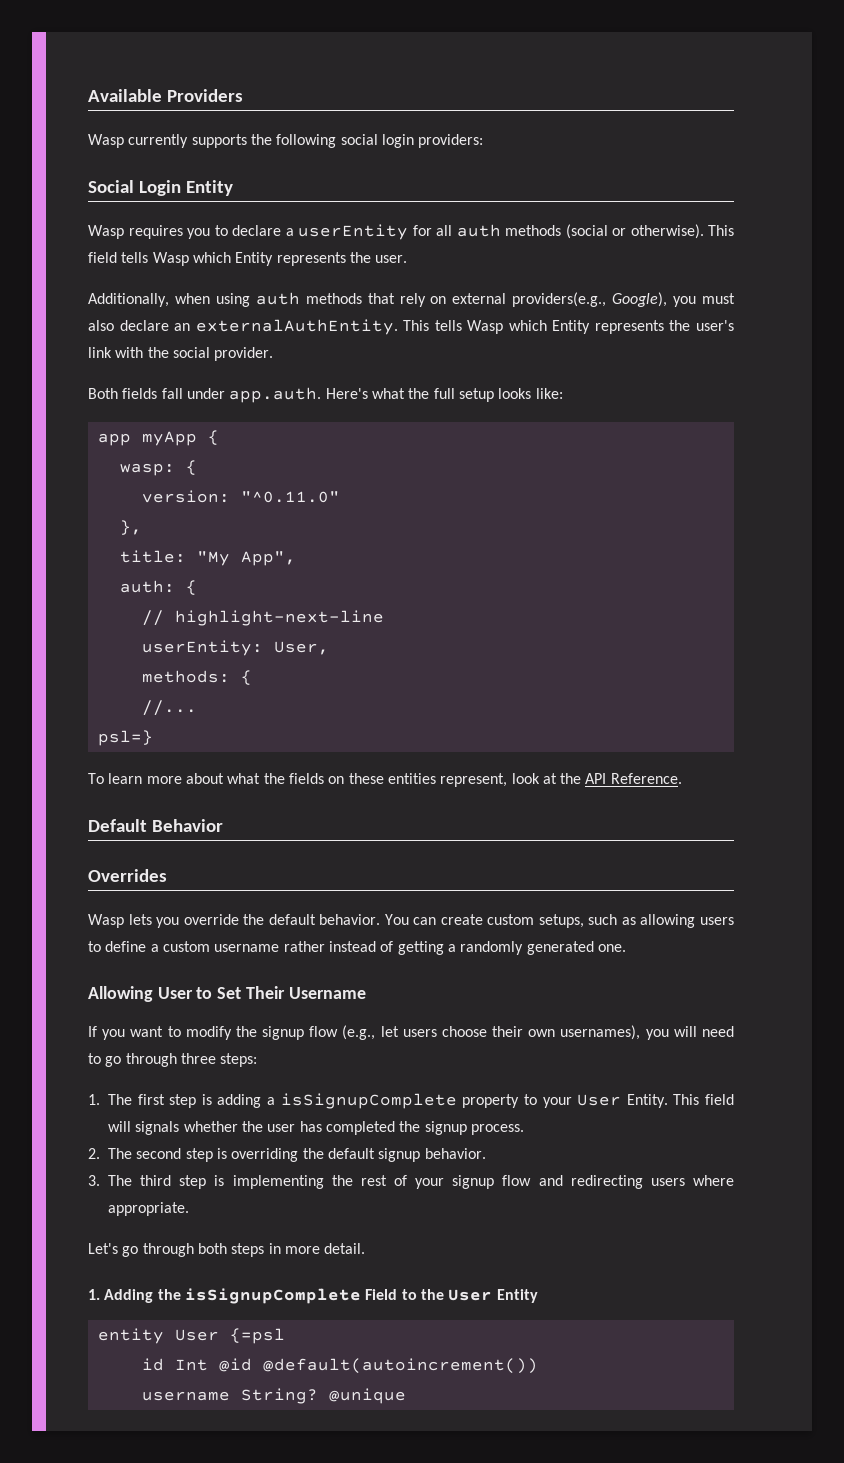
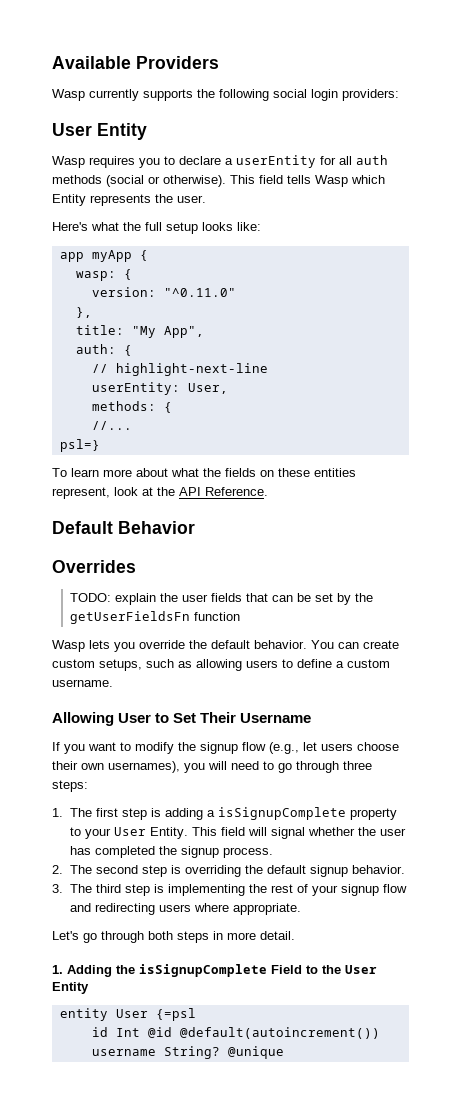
[88,180,181,196] Social Login -> [52,123,92,136] User
[88,292,735,307] [88,319,734,335] [88,347,274,361] [88,387,322,403] Additionally, when using auth methods that rely on external providers(e.g., Google), you must also declare an externalAuthEntity. This tells Wasp which Entity represents the user's link with the social provider. // Both fields fall under app.auth. -> (206, 199) none
(167, 875) none -> [70,593,374,605] [70,611,241,624] // TODO: explain the user fields that can be set by the getUserFieldsFn function
[214,941,626,955] username rather instead of getting a randomly generated one. -> [52,679,113,687] username.
[135,1121,180,1135] signals -> [271,827,306,839] signal

